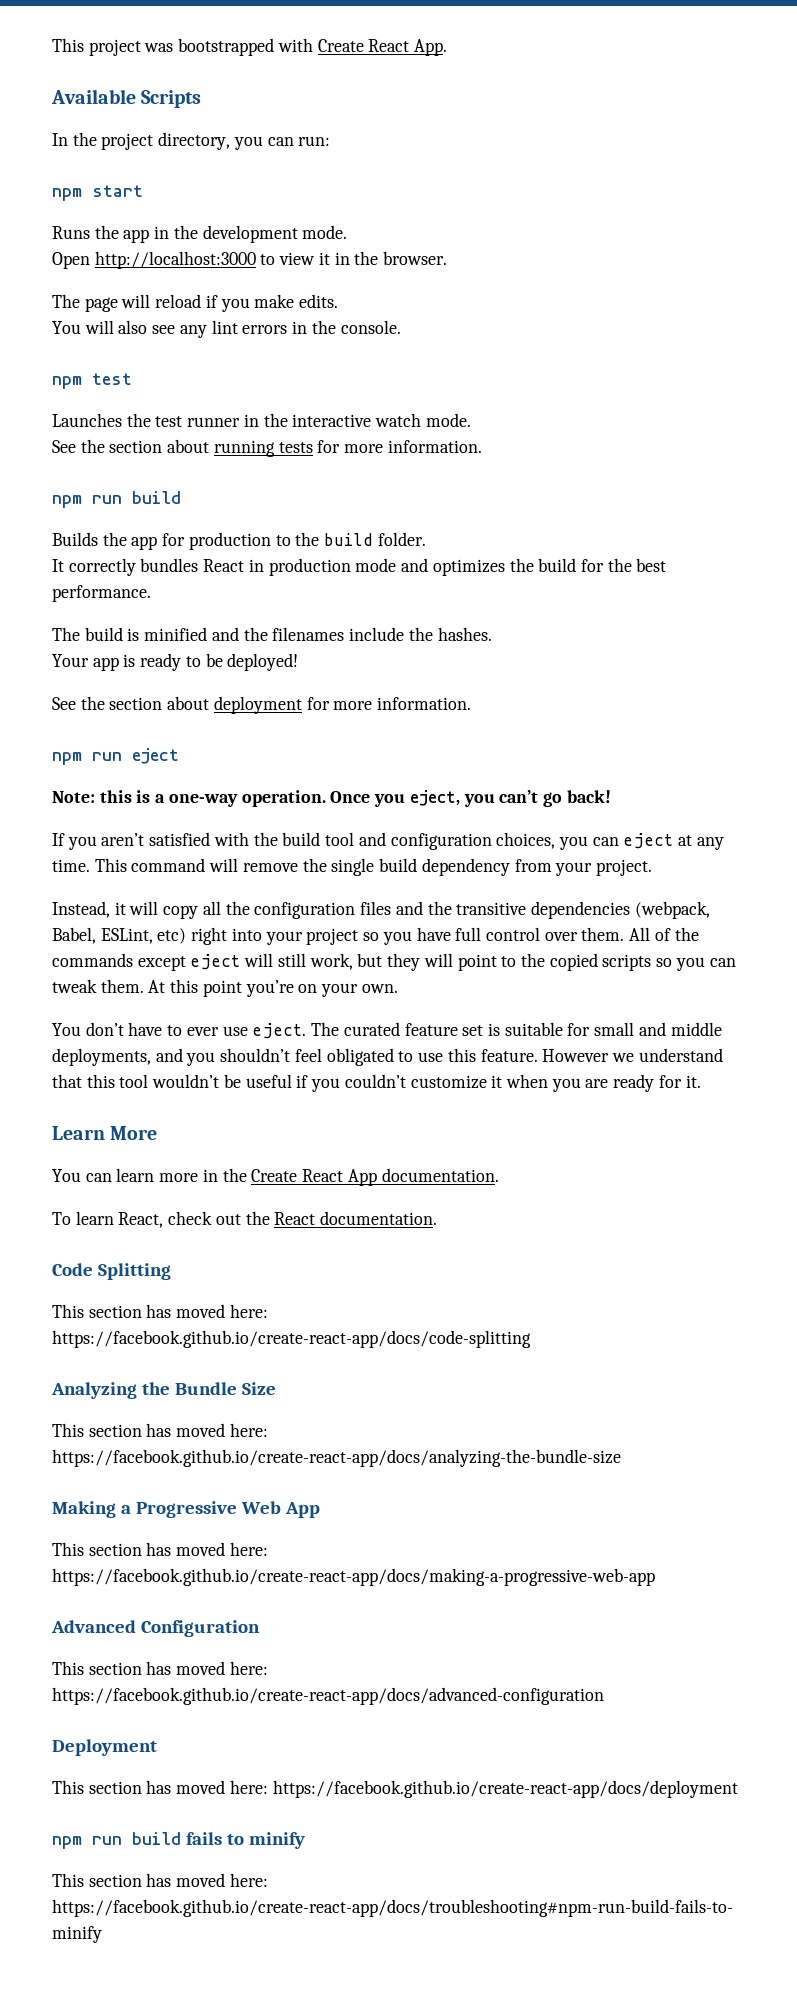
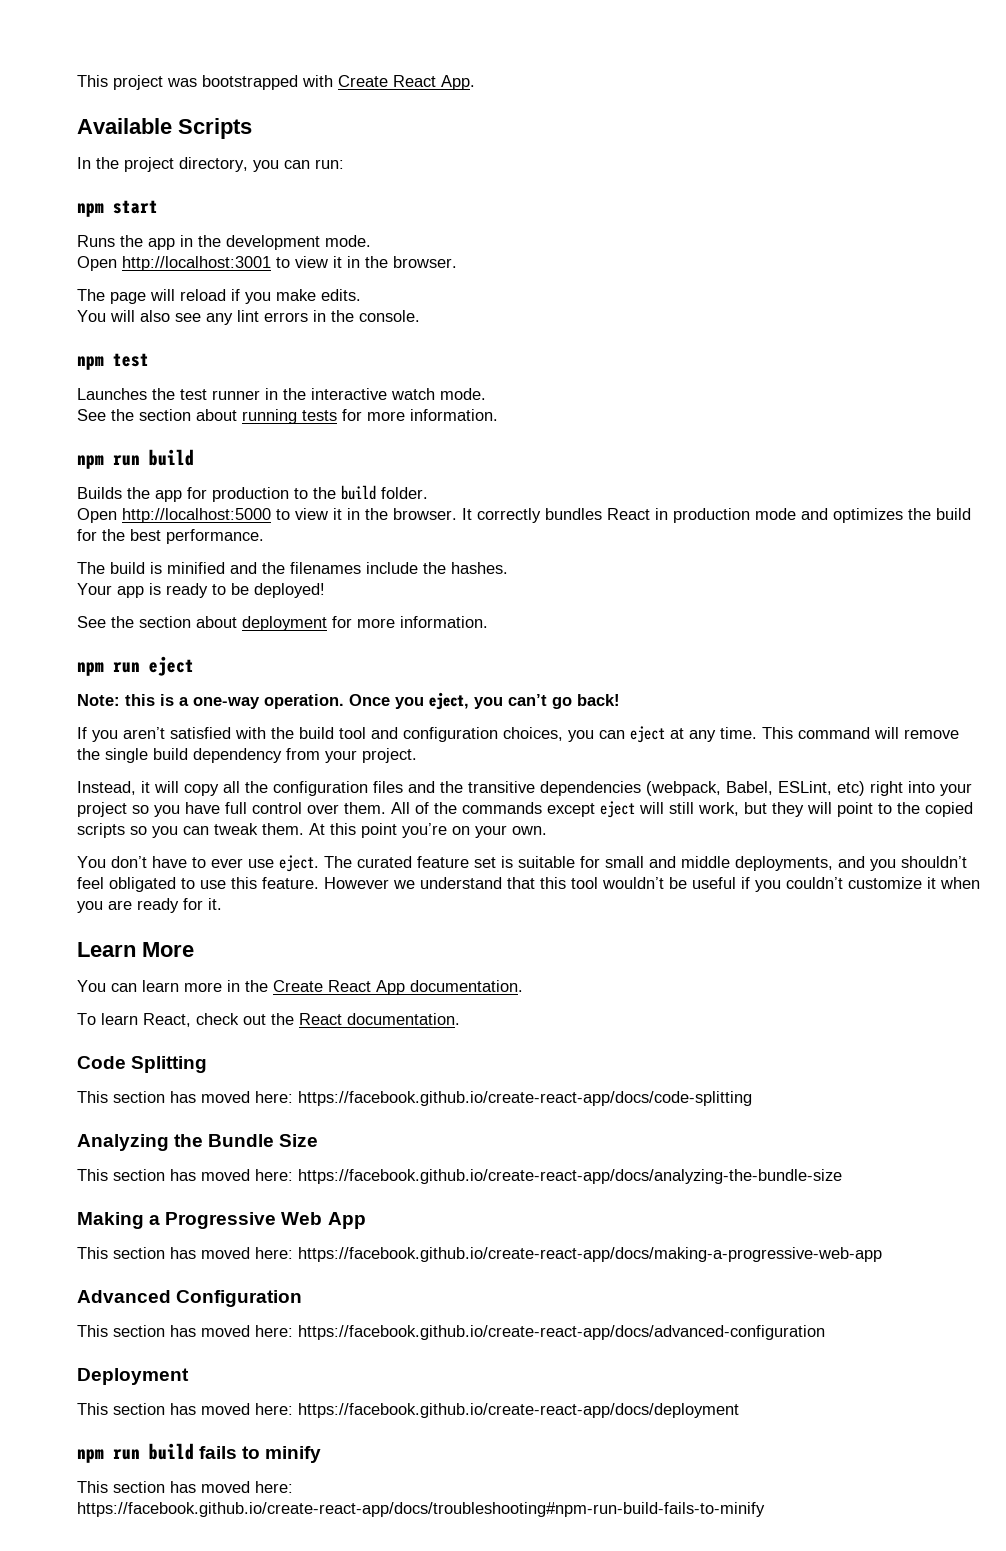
[94,251,256,269] http://localhost:3000 -> [122,256,271,271] http://localhost:3001
(426, 539) none -> [77,508,457,523] Open http://localhost:5000 to view it in the browser.

